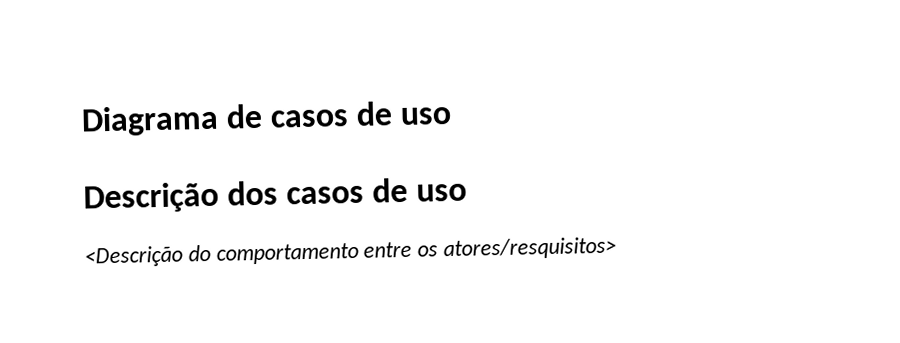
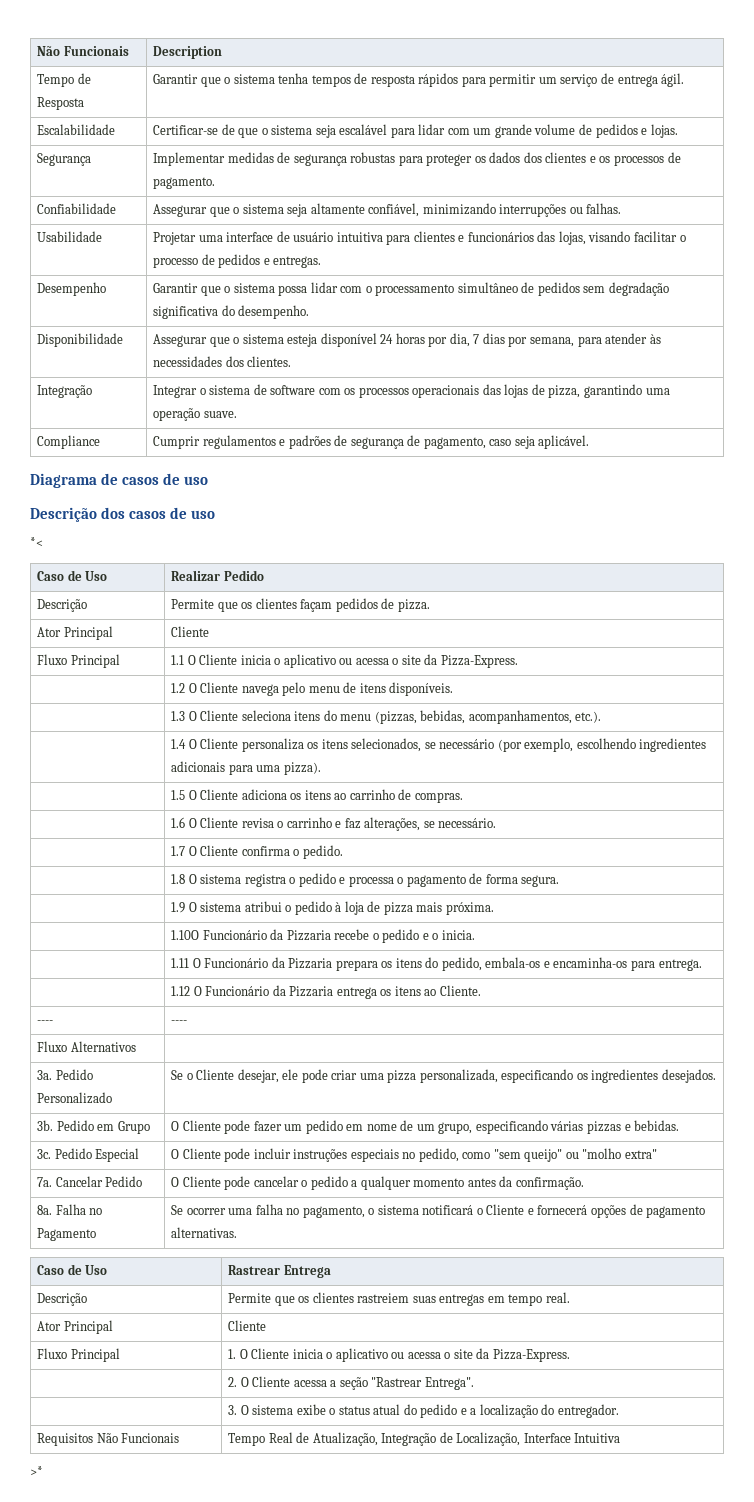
(81, 120) none -> [37,46,129,56] [153,46,223,59] [37,73,91,87] [37,97,85,110] [153,73,685,87] [37,124,116,135] [153,124,678,138] [37,153,92,166] [153,152,681,166] [153,177,216,189] [37,203,117,214] [153,203,622,217] [37,231,103,242] [153,231,686,245] [153,254,322,268] [37,282,107,296] [153,282,670,296] [153,305,310,319] [37,333,124,347] [153,333,661,347] [153,356,292,367] [37,385,93,398] [153,384,670,398] [153,408,237,421] [37,435,101,449] [153,435,590,449] Não Funcionais | Description // Tempo de Resposta | Garantir que o sistema tenha tempos de resposta rápidos para permitir um serviço de entrega ágil. // Escalabilidade | Certificar-se de que o sistema seja escalável para lidar com um grande volume de pedidos e lojas. // Segurança | Implementar medidas de segurança robustas para proteger os dados dos clientes e os processos de pagamento. // Confiabilidade | Assegurar que o sistema seja altamente confiável, minimizando interrupções ou falhas. // Usabilidade | Projetar uma interface de usuário intuitiva para clientes e funcionários das lojas, visando facilitar o processo de pedidos e entregas. // Desempenho | Garantir que o sistema possa lidar com o processamento simultâneo de pedidos sem degradação significativa do desempenho. // Disponibilidade | Assegurar que o sistema esteja disponível 24 horas por dia, 7 dias por semana, para atender às necessidades dos clientes. // Integração | Integrar o sistema de software com os processos operacionais das lojas de pizza, garantindo uma operação suave. // Compliance | Cumprir regulamentos e padrões de segurança de pagamento, caso seja aplicável. //
[84,236,618,268] <Descrição do comportamento entre os atores/resquisitos> -> [30,537,43,547] [37,570,108,581] [171,570,264,581] [37,599,88,612] [171,598,430,612] [37,626,113,640] [171,626,210,637] [37,654,120,668] [171,654,518,668] [171,682,454,696] [171,710,602,724] [171,738,707,752] [171,761,321,775] [171,789,463,803] [171,817,497,831] [171,845,343,859] [171,873,560,887] [171,901,494,915] [171,929,475,943] [171,957,702,971] [171,985,481,999] [37,1020,54,1024] [171,1020,188,1024] [37,1041,136,1052] [37,1069,93,1080] [37,1092,113,1104] [171,1069,717,1083] [37,1120,150,1134] [171,1120,680,1134] [37,1148,140,1162] [171,1148,658,1162] [37,1176,143,1187] [171,1176,584,1190] [37,1204,103,1215] [37,1228,97,1241] [171,1204,706,1218] [171,1227,238,1238] [37,1264,108,1275] [228,1265,331,1278] [37,1293,88,1306] [228,1292,570,1306] [37,1320,113,1334] [228,1320,267,1331] [37,1348,120,1362] [228,1348,570,1362] [228,1376,474,1390] [228,1404,620,1418] [37,1433,180,1446] [228,1432,621,1446] [30,1466,43,1476] *< // Caso de Uso | Realizar Pedido // Descrição | Permite que os clientes façam pedidos de pizza. // Ator Principal | Cliente // Fluxo Principal | 1.1 O Cliente inicia o aplicativo ou acessa o site da Pizza-Express. // | 1.2 O Cliente navega pelo menu de itens disponíveis. // | 1.3 O Cliente seleciona itens do menu (pizzas, bebidas, acompanhamentos, etc.). // | 1.4 O Cliente personaliza os itens selecionados, se necessário (por exemplo, escolhendo ingredientes adicionais para uma pizza). // | 1.5 O Cliente adiciona os itens ao carrinho de compras. // | 1.6 O Cliente revisa o carrinho e faz alterações, se necessário. // | 1.7 O Cliente confirma o pedido. // | 1.8 O sistema registra o pedido e processa o pagamento de forma segura. // | 1.9 O sistema atribui o pedido à loja de pizza mais próxima. // | 1.10O Funcionário da Pizzaria recebe o pedido e o inicia. // | 1.11 O Funcionário da Pizzaria prepara os itens do pedido, embala-os e encaminha-os para entrega. // | 1.12 O Funcionário da Pizzaria entrega os itens ao Cliente. // ---- | ---- // Fluxo Alternativos | // 3a. Pedido Personalizado | Se o Cliente desejar, ele pode criar uma pizza personalizada, especificando os ingredientes desejados. // 3b. Pedido em Grupo | O Cliente pode fazer um pedido em nome de um grupo, especificando várias pizzas e bebidas. // 3c. Pedido Especial | O Cliente pode incluir instruções especiais no pedido, como "sem queijo" ou "molho extra" // 7a. Cancelar Pedido | O Cliente pode cancelar o pedido a qualquer momento antes da confirmação. // 8a. Falha no Pagamento | Se ocorrer uma falha no pagamento, o sistema notificará o Cliente e fornecerá opções de pagamento alternativas. // Caso de Uso | Rastrear Entrega // Descrição | Permite que os clientes rastreiem suas entregas em tempo real. // Ator Principal | Cliente // Fluxo Principal | 1. O Cliente inicia o aplicativo ou acessa o site da Pizza-Express. // | 2. O Cliente acessa a seção "Rastrear Entrega". // | 3. O sistema exibe o status atual do pedido e a localização do entregador. // Requisitos Não Funcionais | Tempo Real de Atualização, Integração de Localização, Interface Intuitiva // >*

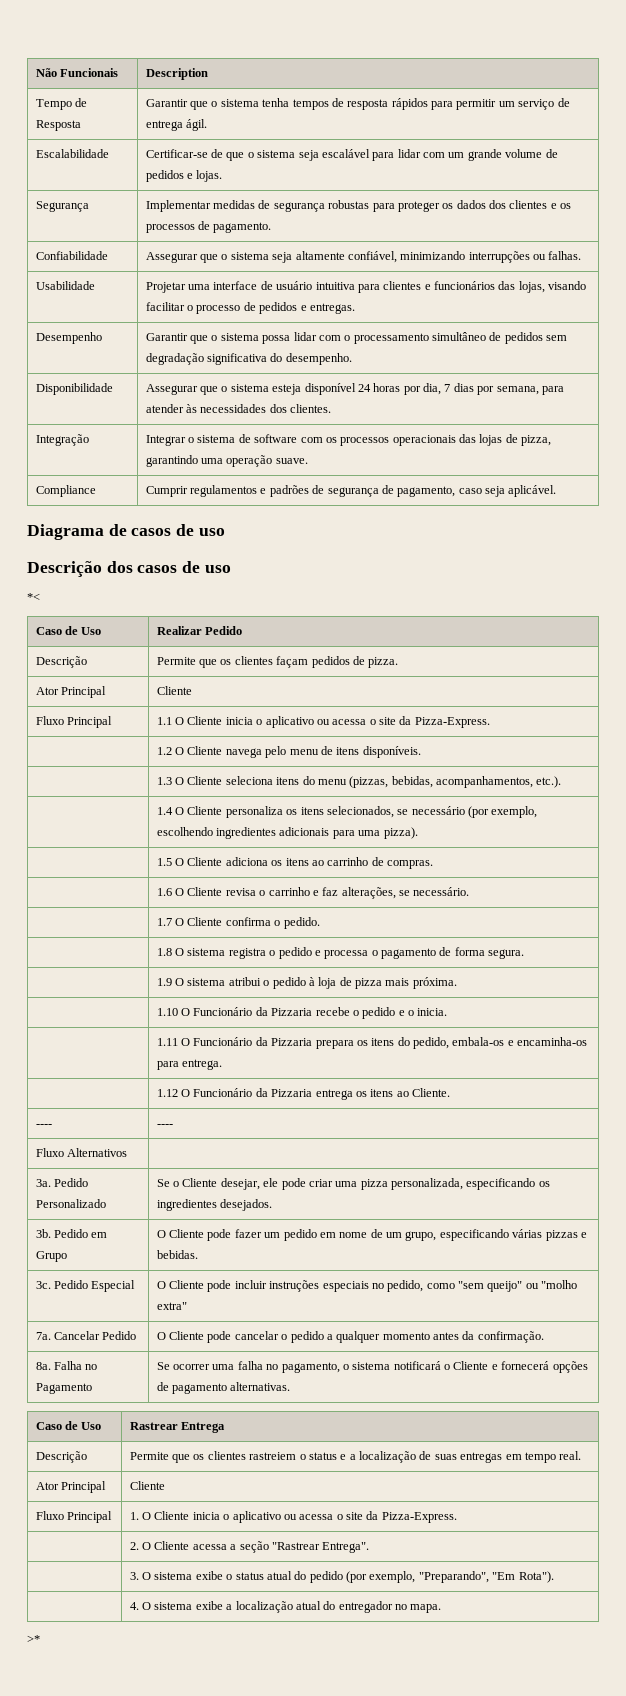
[171,930,200,940] 1.10O -> [156,1008,191,1016] 1.10 O
(410, 1298) none -> [299,1451,432,1463] o status e a localização de
[460,1404,620,1418] [37,1433,180,1446] [228,1432,621,1446] e a localização do entregador. // Requisitos Não Funcionais | Tempo Real de Atualização, Integração de Localização, Interface Intuitiva -> [346,1571,554,1583] [129,1601,442,1613] (por exemplo, "Preparando", "Em Rota"). // | 4. O sistema exibe a localização atual do entregador no mapa.

